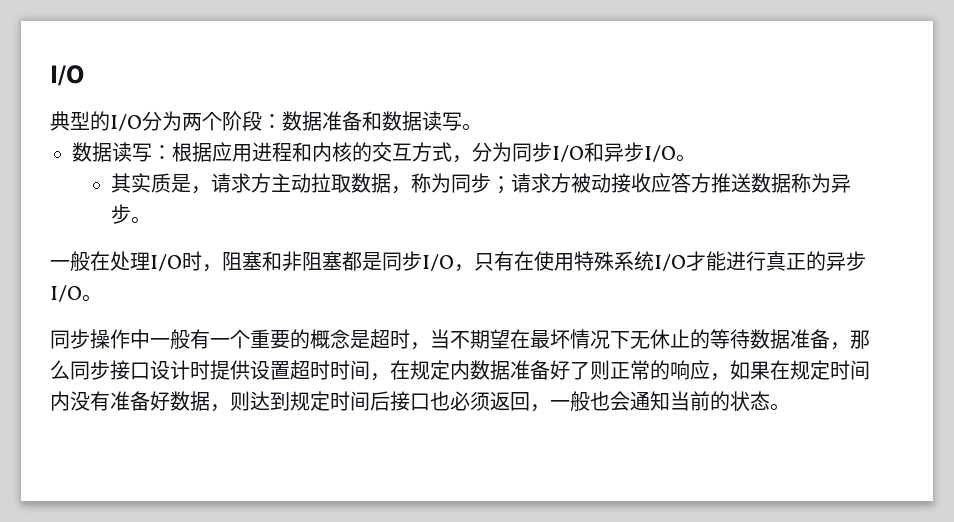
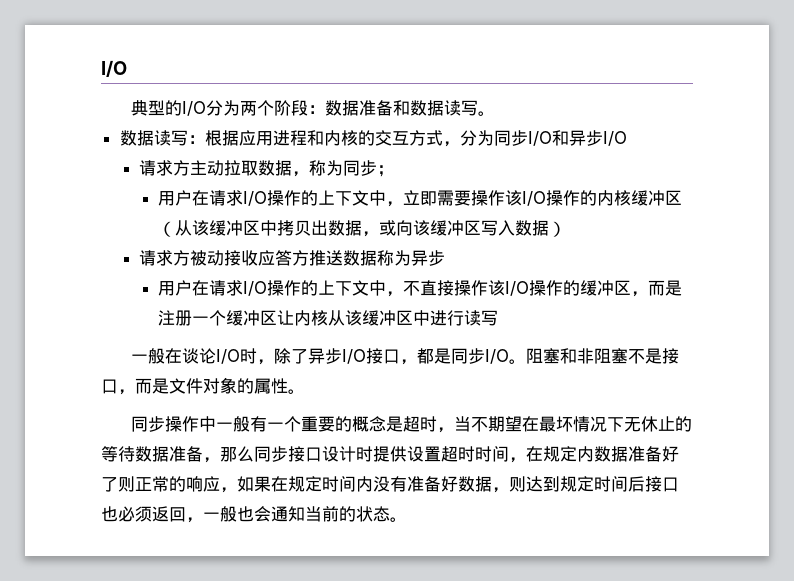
[676,154,696,162] [110,173,211,194] 。 // 其实质是， -> (627, 138) //
(511, 185) none -> [157,190,682,207] [157,220,566,237] // 用户在请求I/O操作的上下文中，立即需要操作该I/O操作的内核缓冲区（从该缓冲区中拷贝出数据，或向该缓冲区写入数据） //
[130,216,151,224] 。 -> [157,280,682,297] [157,310,498,326] // 用户在请求I/O操作的上下文中，不直接操作该I/O操作的缓冲区，而是注册一个缓冲区让内核从该缓冲区中进行读写
[110,251,150,271] 处理 -> [181,348,216,364] 谈论
[222,251,866,272] [50,285,82,302] 阻塞和非阻塞都是同步I/O，只有在使用特殊系统I/O才能进行真正的异步I/O -> [273,348,679,365] [101,377,288,395] 除了异步I/O接口，都是同步I/O。阻塞和非阻塞不是接口，而是文件对象的属性

